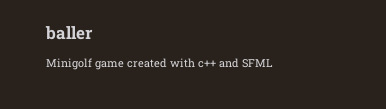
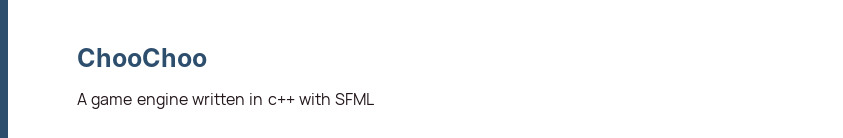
[45,26,93,40] [46,58,239,70] baller // Minigolf game created with c++ and -> [77,48,207,67] [77,93,331,109] ChooChoo // A game engine written in c++ with

